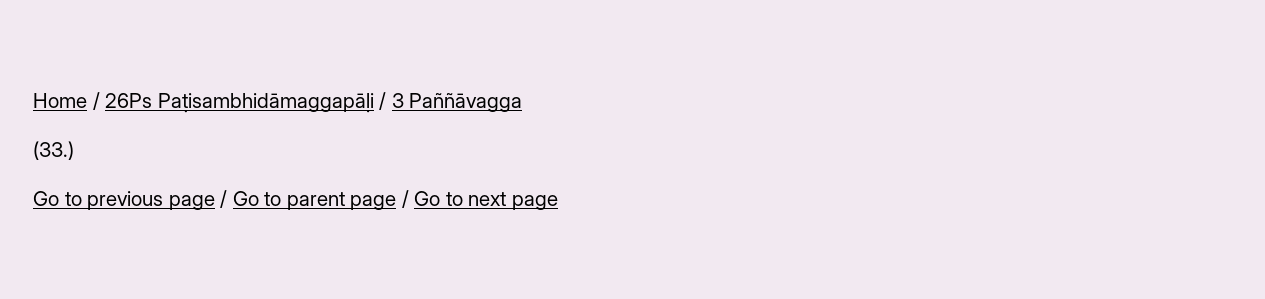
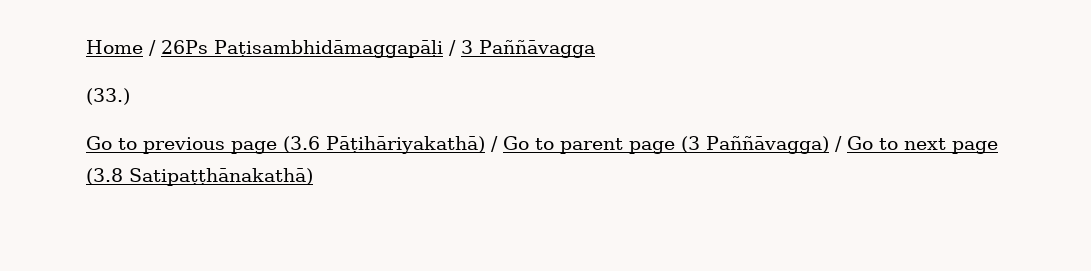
(215, 202) none -> [283,136,485,154] (3.6 Pāṭihāriyakathā)
(397, 202) none -> [681,136,829,154] (3 Paññāvagga)
(558, 202) none -> [86,168,313,186] (3.8 Satipaṭṭhānakathā)

